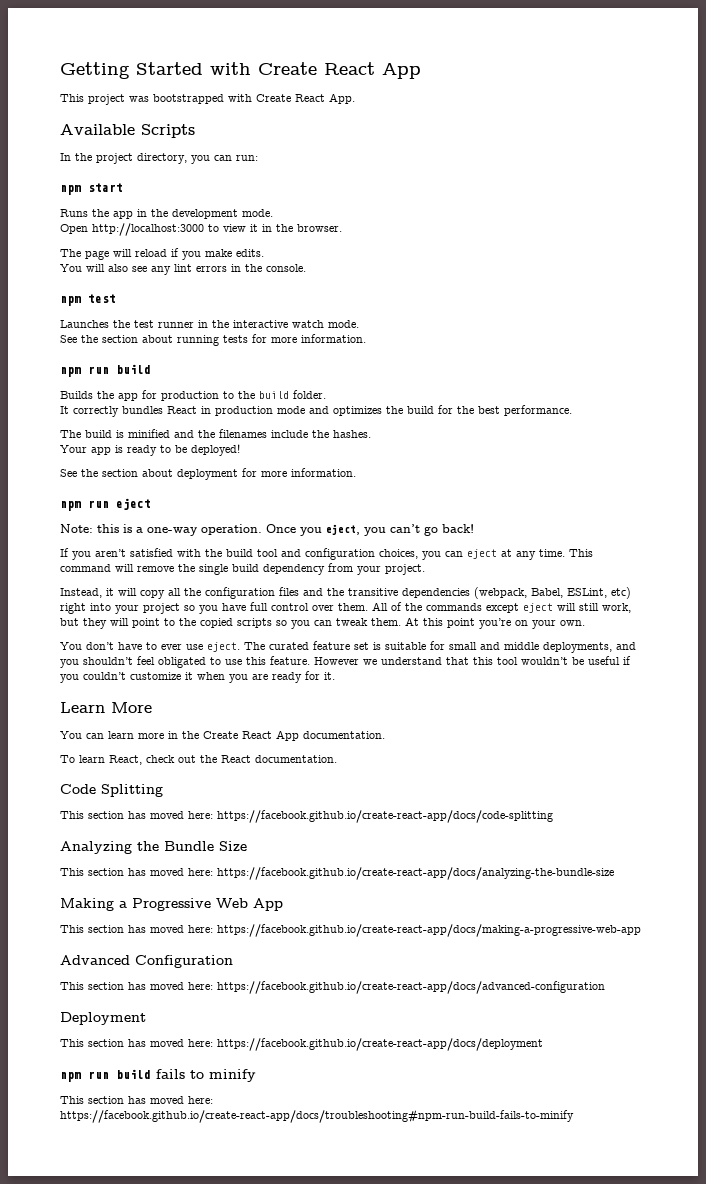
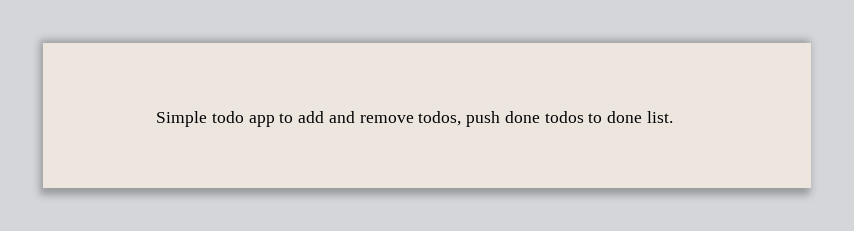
[60,62,421,79] [60,93,355,105] [60,124,195,138] [60,153,258,164] [60,183,123,195] [60,209,273,219] [60,223,342,236] [60,248,264,260] [60,264,306,275] [60,294,116,306] [60,320,359,328] [60,334,366,346] [60,364,151,377] [60,390,326,401] [60,405,572,417] [60,429,371,438] [60,444,240,456] [60,468,356,480] [60,498,151,511] [60,524,474,536] [60,548,593,560] [60,563,425,575] [60,587,631,599] [60,602,631,614] [60,617,585,629] [60,641,636,653] [60,656,631,668] [60,671,335,683] [60,702,152,713] [60,730,385,741] [60,755,337,765] [60,784,163,797] [60,810,553,823] [60,841,247,854] [60,867,614,880] [60,898,283,911] [60,924,641,937] [60,955,233,968] [60,981,605,994] [60,1012,146,1025] [60,1038,543,1051] [60,1069,256,1082] [60,1096,213,1104] [60,1109,574,1123] Getting Started with Create React App // This project was bootstrapped with Create React App. // Available Scripts // In the project directory, you can run: // npm start // Runs the app in the development mode. // Open http://localhost:3000 to view it in the browser. // The page will reload if you make edits. // You will also see any lint errors in the console. // npm test // Launches the test runner in the interactive watch mode. // See the section about running tests for more information. // npm run build // Builds the app for production to the build folder. // It correctly bundles React in production mode and optimizes the build for the best performance. // The build is minified and the filenames include the hashes. // Your app is ready to be deployed! // See the section about deployment for more information. // npm run eject // Note: this is a one-way operation. Once you eject, you can’t go back! // If you aren’t satisfied with the build tool and configuration choices, you can eject at any time. This command will remove the single build dependency from your project. // Instead, it will copy all the configuration files and the transitive dependencies (webpack, Babel, ESLint, etc) right into your project so you have full control over them. All of the commands except eject will still work, but they will point to the copied scripts so you can tweak them. At this point you’re on your own. // You don’t have to ever use eject. The curated feature set is suitable for small and middle deployments, and you shouldn’t feel obligated to use this feature. However we understand that this tool wouldn’t be useful if you couldn’t customize it when you are ready for it. // Learn More // You can learn more in the Create React App documentation. // To learn React, check out the React documentation. // Code Splitting // This section has moved here: https://facebook.github.io/create-react-app/docs/code-splitting // Analyzing the Bundle Size // This section has moved here: https://facebook.github.io/create-react-app/docs/analyzing-the-bundle-size // Making a Progressive Web App // This section has moved here: https://facebook.github.io/create-react-app/docs/making-a-progressive-web-app // Advanced Configuration // This section has moved here: https://facebook.github.io/create-react-app/docs/advanced-configuration // Deployment // This section has moved here: https://facebook.github.io/create-react-app/docs/deployment // npm run build fails to minify // This section has moved here: https://facebook.github.io/create-react-app/docs/troubleshooting#npm-run-build-fails-to-minify -> [156,111,673,127] Simple todo app to add and remove todos, push done todos to done list.

